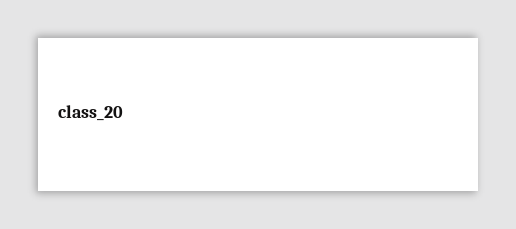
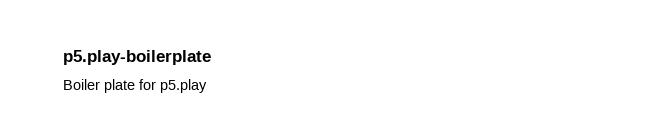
[58,105,123,121] class_20 -> [63,50,211,65] [63,79,207,93] p5.play-boilerplate // Boiler plate for p5.play

